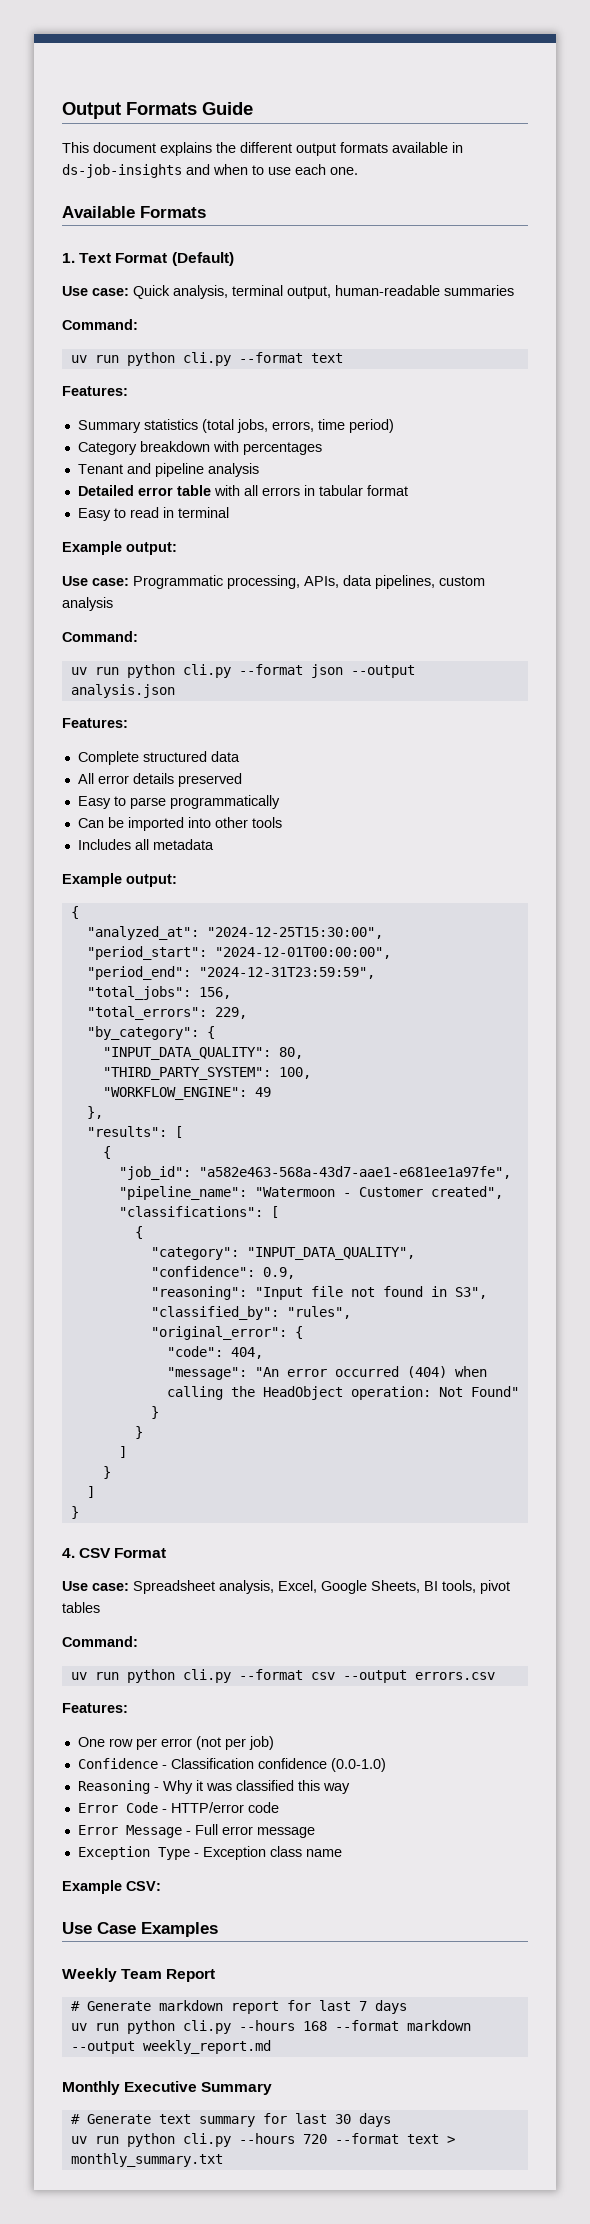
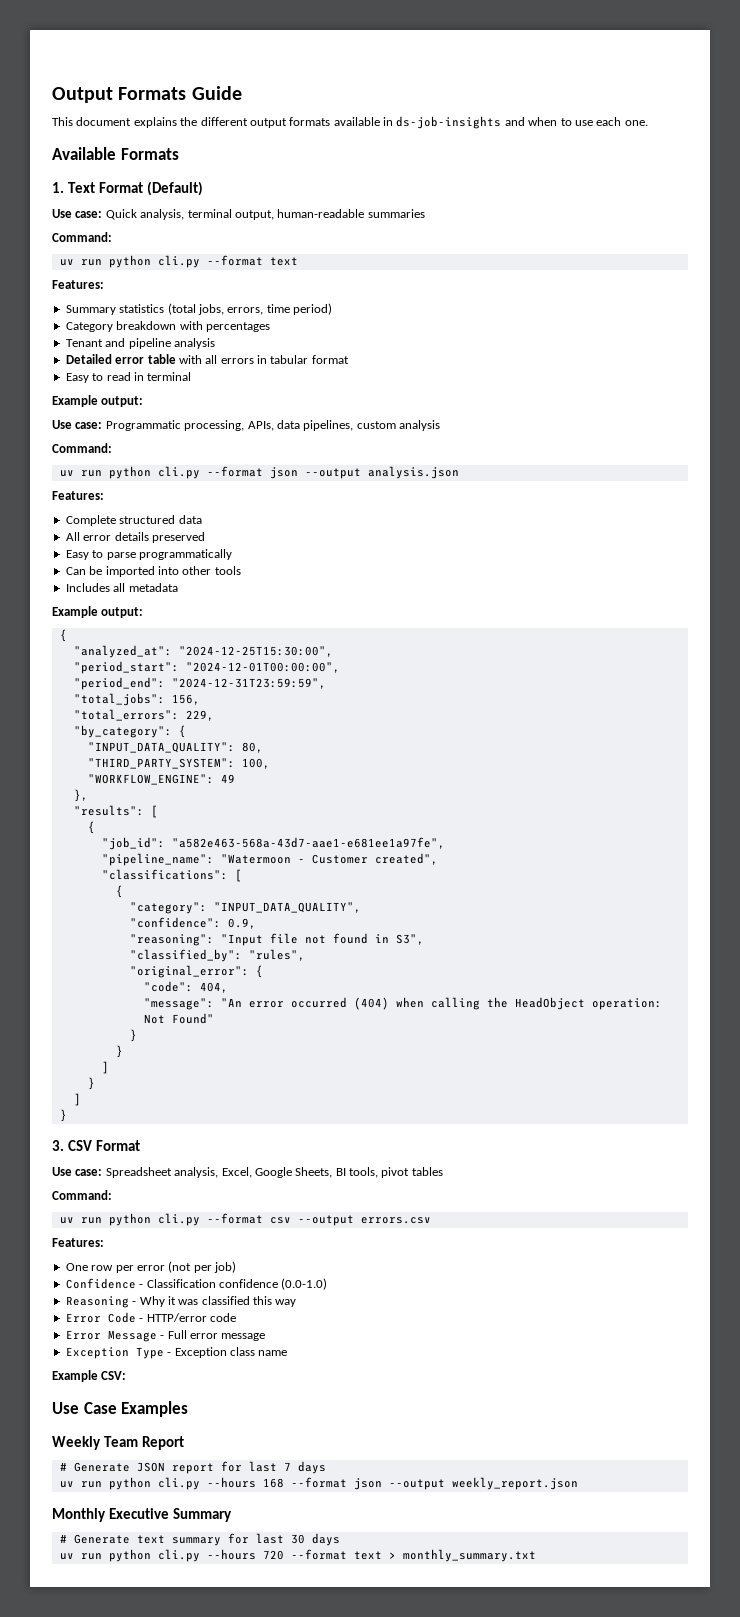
[62,1548,75,1558] 4. -> [52,1140,64,1151] 3.
[158,2000,223,2011] markdown -> [136,1462,165,1472] JSON
[406,2020,471,2031] [70,2040,271,2054] markdown --output weekly_report.md -> [353,1477,578,1490] json --output weekly_report.json

